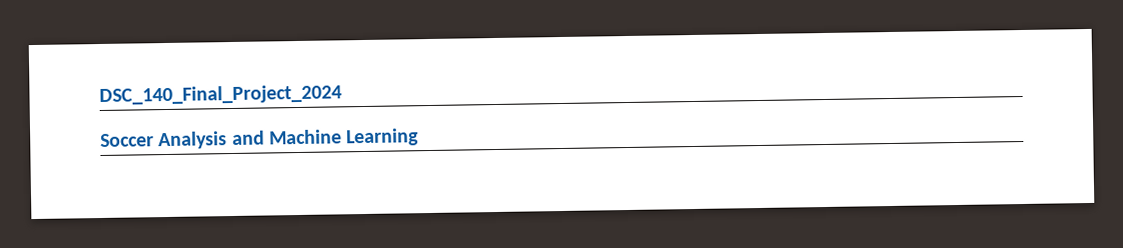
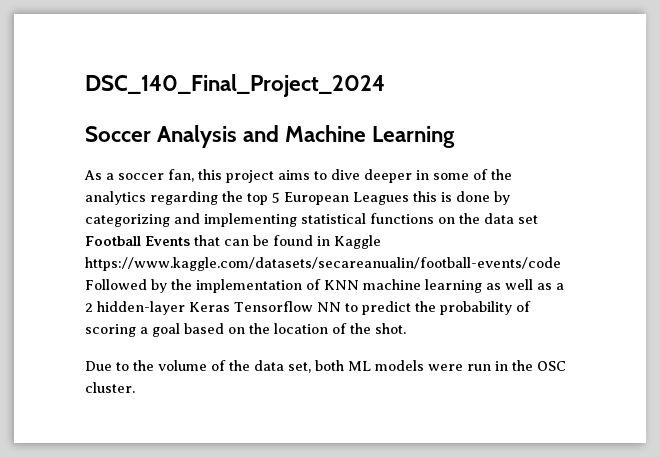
(420, 137) none -> [84,169,512,183] [85,191,510,205] [85,213,538,227] [85,235,381,249] [85,257,561,271] [85,279,564,293] [85,301,531,315] [85,323,406,337] [85,360,566,373] [85,382,135,393] // As a soccer fan, this project aims to dive deeper in some of the analytics regarding the top 5 European Leagues this is done by categorizing and implementing statistical functions on the data set Football Events that can be found in Kaggle https://www.kaggle.com/datasets/secareanualin/football-events/code Followed by the implementation of KNN machine learning as well as a 2 hidden-layer Keras Tensorflow NN to predict the probability of scoring a goal based on the location of the shot. // Due to the volume of the data set, both ML models were run in the OSC cluster.

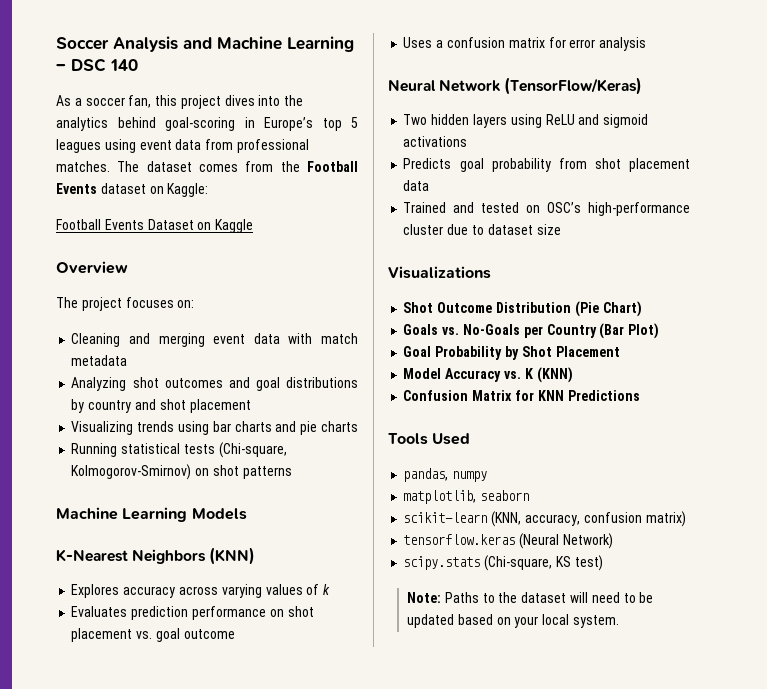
[85,74,385,97] DSC_140_Final_Project_2024 // -> (56, 43) none
(456, 137) none -> [56,58,138,72] – DSC 140
[278,169,512,183] [85,191,510,205] [85,213,538,227] [85,235,381,249] [85,257,561,271] [85,279,564,293] [85,301,531,315] [85,323,406,337] [85,360,566,373] [85,382,135,393] aims to dive deeper in some of the analytics regarding the top 5 European Leagues this is done by categorizing and implementing statistical functions on the data set Football Events that can be found in Kaggle https://www.kaggle.com/datasets/secareanualin/football-events/code Followed by the implementation of KNN machine learning as well as a 2 hidden-layer Keras Tensorflow NN to predict the probability of scoring a goal based on the location of the shot. // Due to the volume of the data set, both ML models were run in the OSC cluster. -> [224,95,304,106] [56,117,358,131] [56,139,309,153] [56,161,358,172] [56,183,209,197] [56,219,254,233] [56,261,128,274] [56,297,195,311] [71,333,358,347] [71,355,128,366] [71,377,358,391] [71,399,251,413] [71,421,358,435] [71,442,287,458] [71,464,292,480] [56,507,247,522] [56,547,256,565] [71,584,331,598] [71,606,314,620] [71,628,235,642] [403,37,647,51] [388,77,643,95] [403,114,649,128] [403,136,468,147] [403,158,690,172] [403,180,430,191] [403,202,691,216] [403,224,561,235] [388,266,491,279] [403,301,642,317] [403,323,660,339] [403,346,620,360] [403,367,573,383] [403,390,640,401] [388,433,471,445] [403,468,488,482] [403,490,530,504] [403,511,686,527] [403,533,613,549] [403,555,603,571] [407,592,654,603] [407,614,619,628] dives into the analytics behind goal-scoring in Europe’s top 5 leagues using event data from professional matches. The dataset comes from the Football Events dataset on Kaggle: // Football Events Dataset on Kaggle // Overview // The project focuses on: // Cleaning and merging event data with match metadata // Analyzing shot outcomes and goal distributions by country and shot placement // Visualizing trends using bar charts and pie charts // Running statistical tests (Chi-square, Kolmogorov-Smirnov) on shot patterns // Machine Learning Models // K-Nearest Neighbors (KNN) // Explores accuracy across varying values of k // Evaluates prediction performance on shot placement vs. goal outcome // Uses a confusion matrix for error analysis // Neural Network (TensorFlow/Keras) // Two hidden layers using ReLU and sigmoid activations // Predicts goal probability from shot placement data // Trained and tested on OSC’s high-performance cluster due to dataset size // Visualizations // Shot Outcome Distribution (Pie Chart) // Goals vs. No-Goals per Country (Bar Plot) // Goal Probability by Shot Placement // Model Accuracy vs. K (KNN) // Confusion Matrix for KNN Predictions // Tools Used // pandas, numpy // matplotlib, seaborn // scikit-learn (KNN, accuracy, confusion matrix) // tensorflow.keras (Neural Network) // scipy.stats (Chi-square, KS test) // Note: Paths to the dataset will need to be updated based on your local system.

